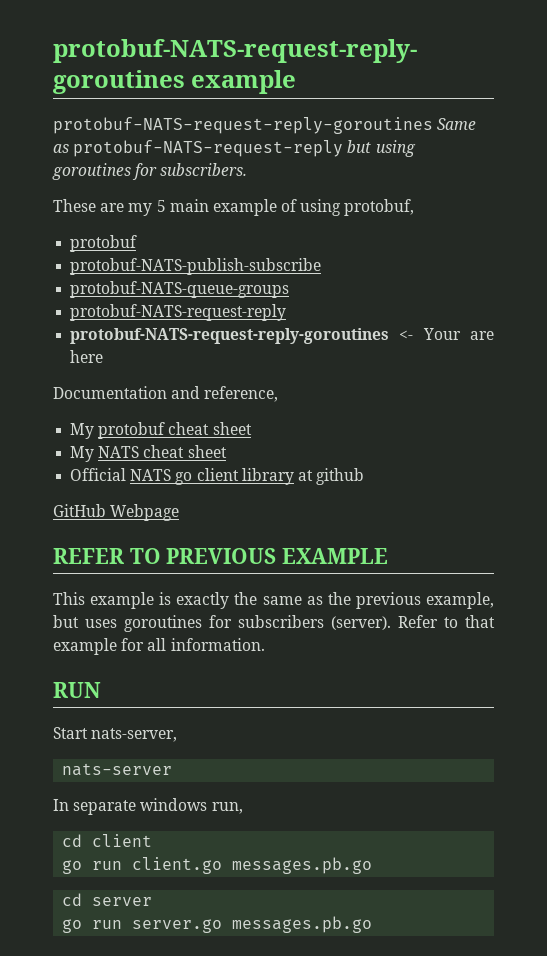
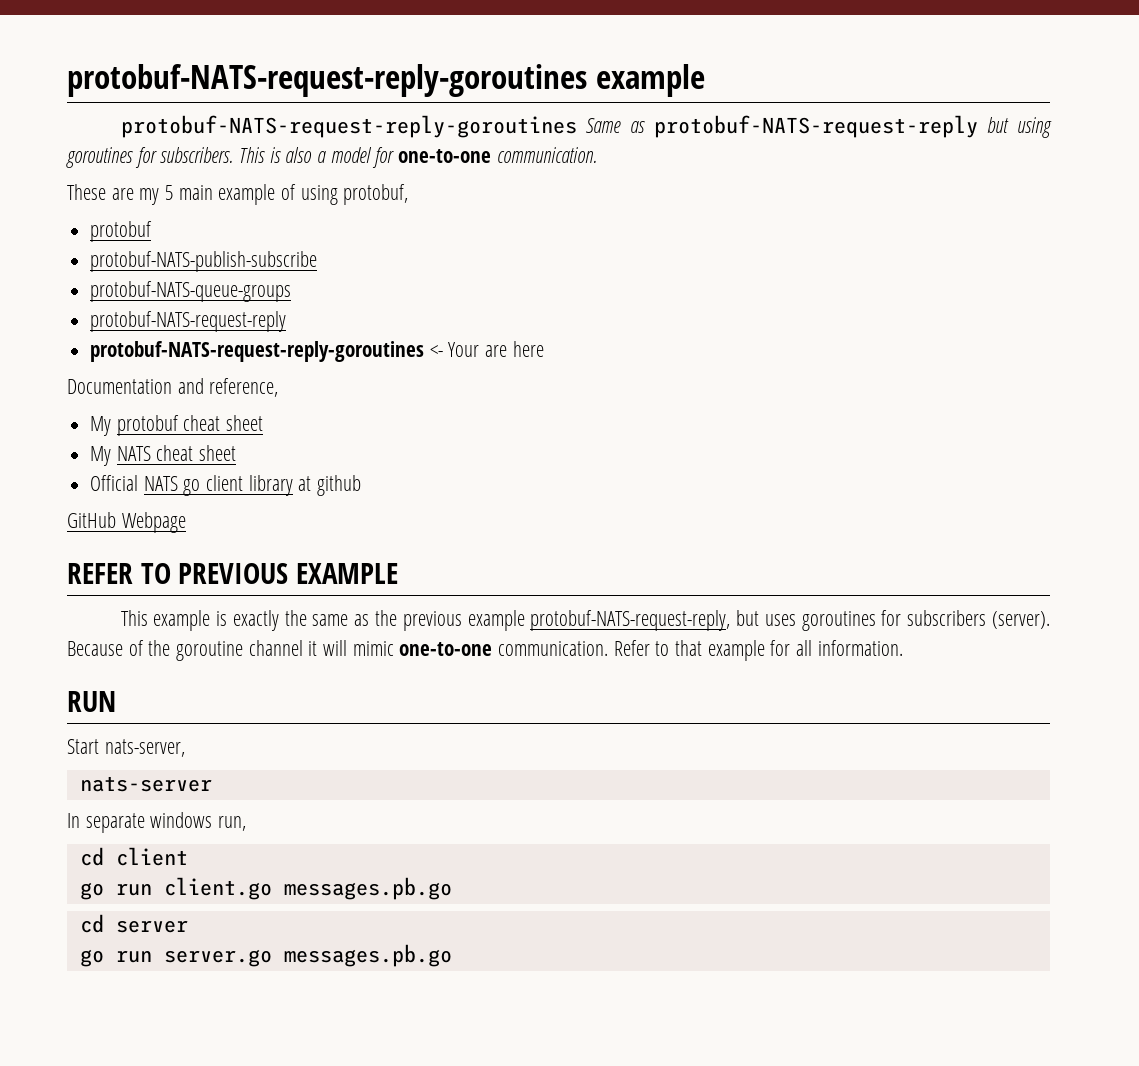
(248, 169) none -> [239,147,597,168] This is also a model for one-to-one communication.
[425,592,494,609] example, -> [467,610,731,631] example protobuf-NATS-request-reply,
(391, 623) none -> [67,640,609,661] Because of the goroutine channel it will mimic one-to-one communication.

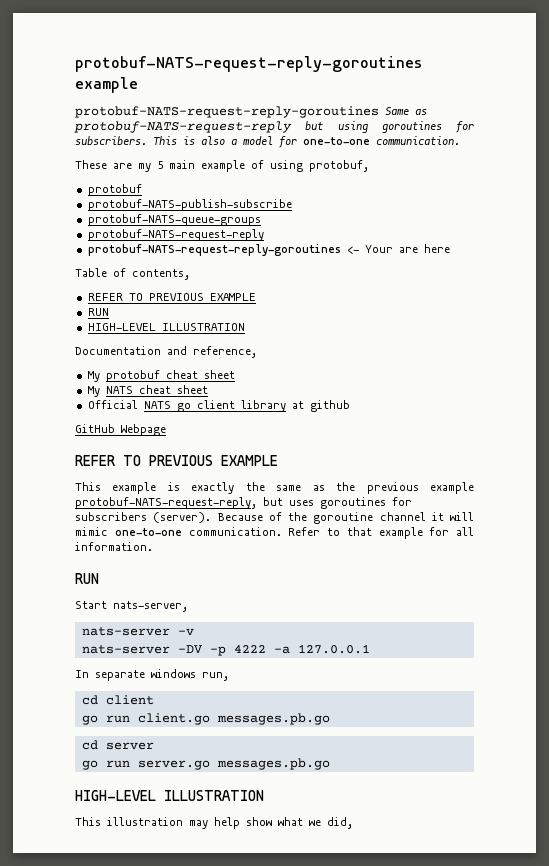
(544, 349) none -> [75,268,190,280] [87,293,256,301] [87,308,109,316] [87,323,245,331] // Table of contents, // REFER TO PREVIOUS EXAMPLE // RUN // HIGH-LEVEL ILLUSTRATION
(212, 784) none -> [177,628,194,636] [81,644,370,656] -v // nats-server -DV -p 4222 -a 127.0.0.1
(452, 955) none -> [75,790,264,801] [75,817,353,829] // HIGH-LEVEL ILLUSTRATION // This illustration may help show what we did,

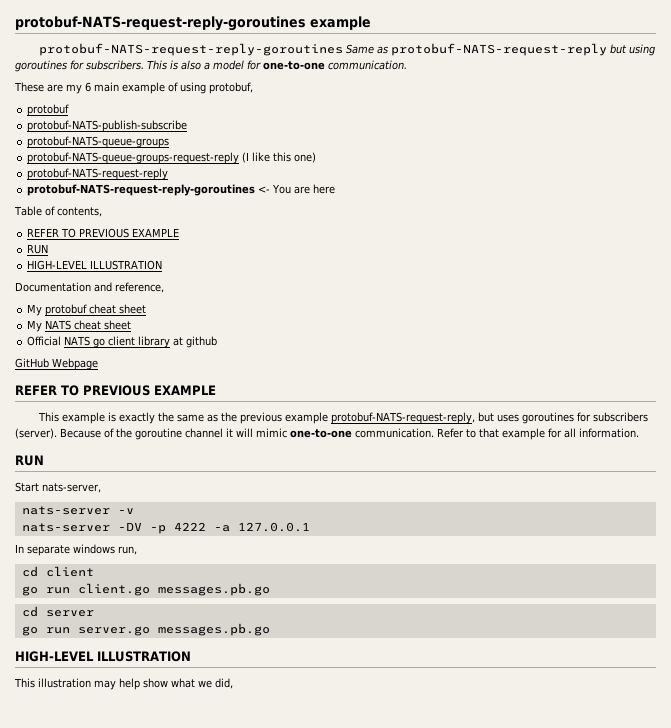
[157,161,163,169] 5 -> [85,82,91,92] 6
(261, 220) none -> [27,152,317,164] // protobuf-NATS-queue-groups-request-reply (I like this one)
[364,245,393,253] Your -> [272,184,292,194] You

